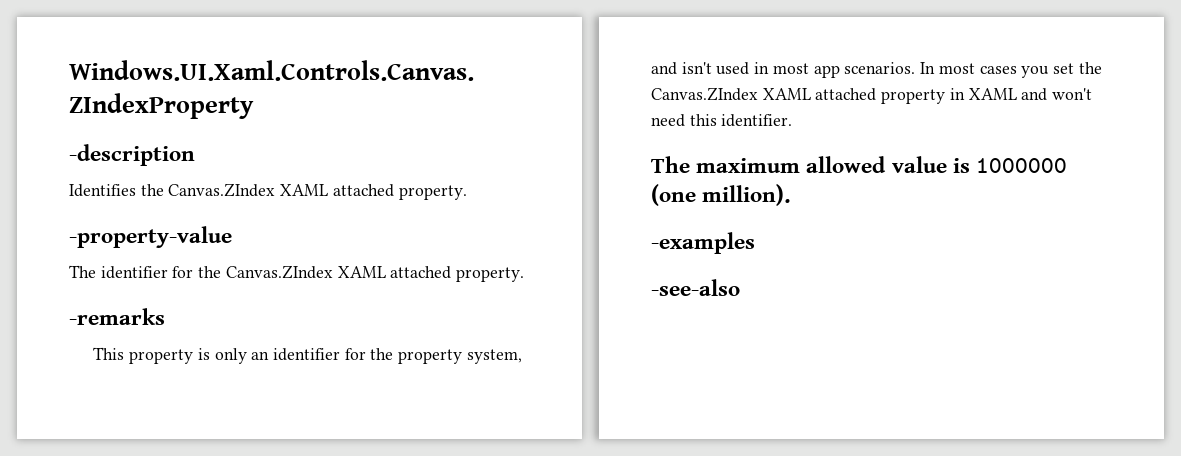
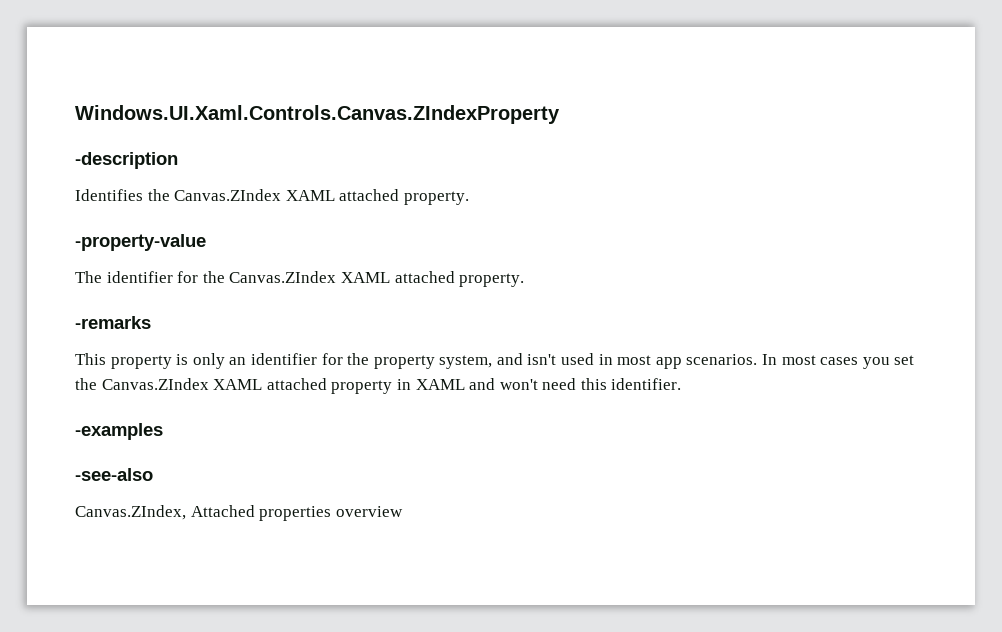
[651,156,1068,173] [651,184,792,206] [651,232,755,254] [651,279,740,296] The maximum allowed value is 1000000 (one million). // -examples // -see-also -> [75,423,163,440] [75,468,153,481] [75,505,403,521] -examples // -see-also // Canvas.ZIndex, Attached properties overview

